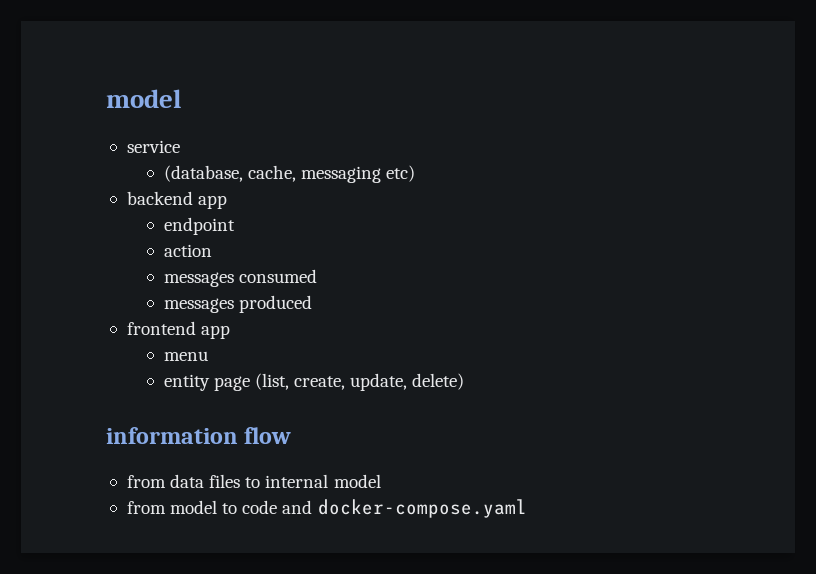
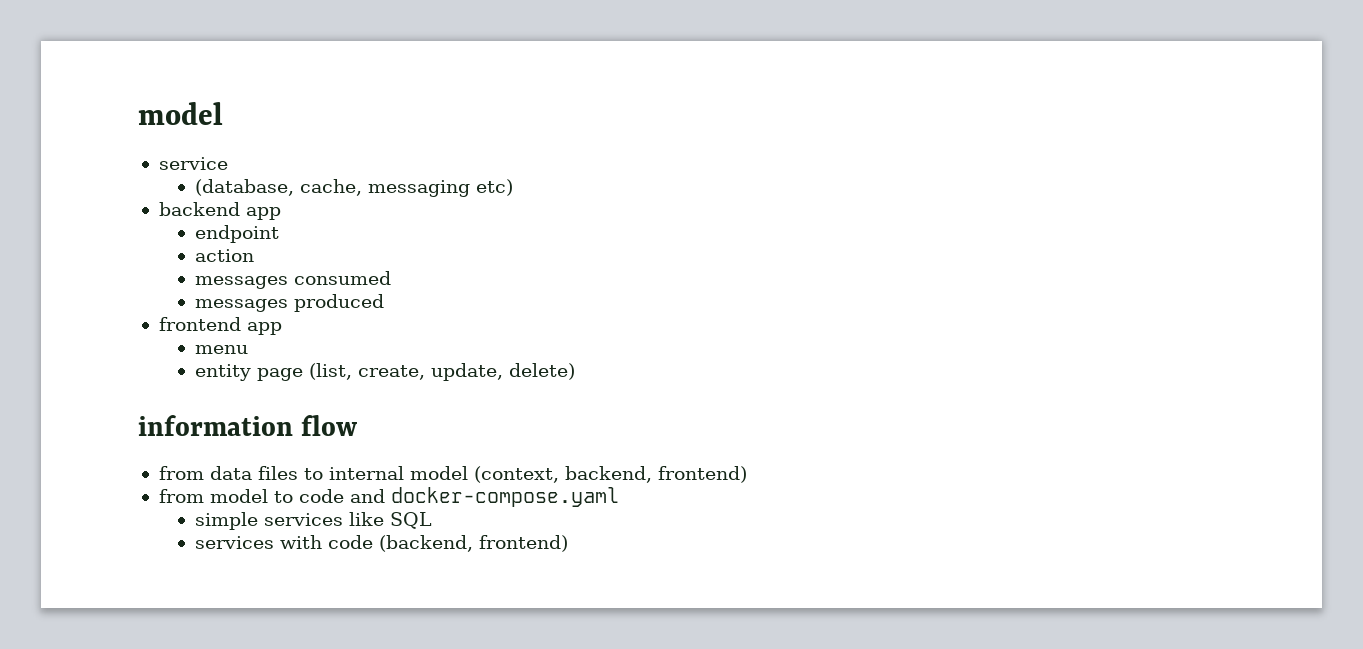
(381, 481) none -> [473,466,747,483] (context, backend, frontend)
(527, 508) none -> [195,512,433,530] [195,535,569,552] // simple services like SQL // services with code (backend, frontend)

